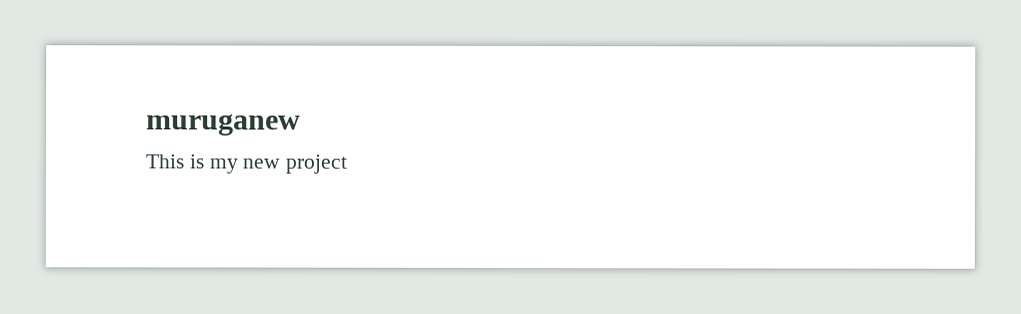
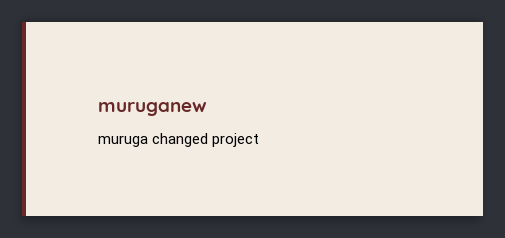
[145,154,281,174] This is my new -> [98,133,209,147] muruga changed

